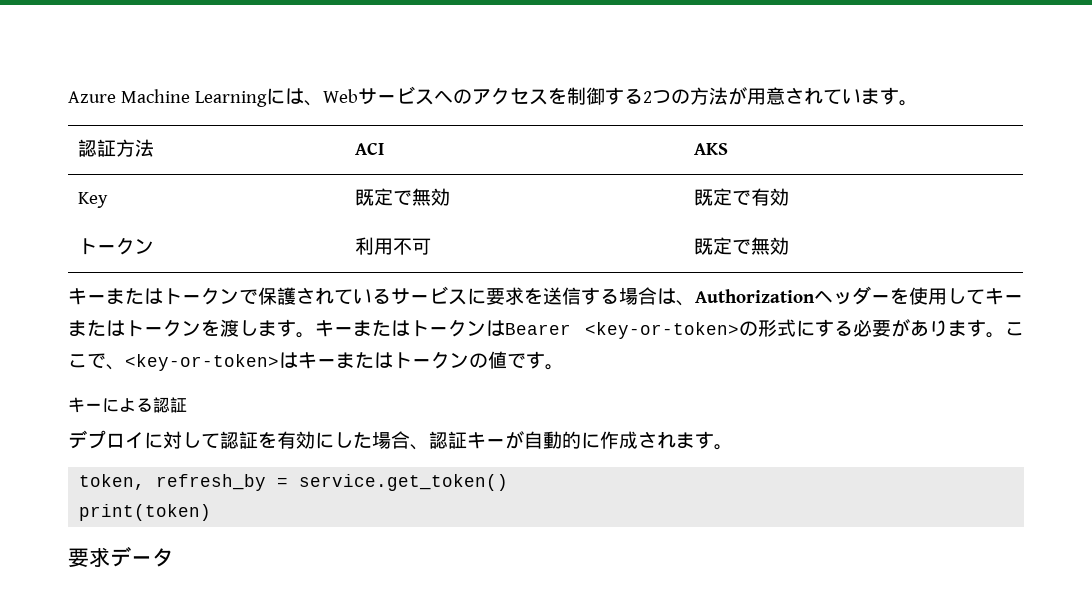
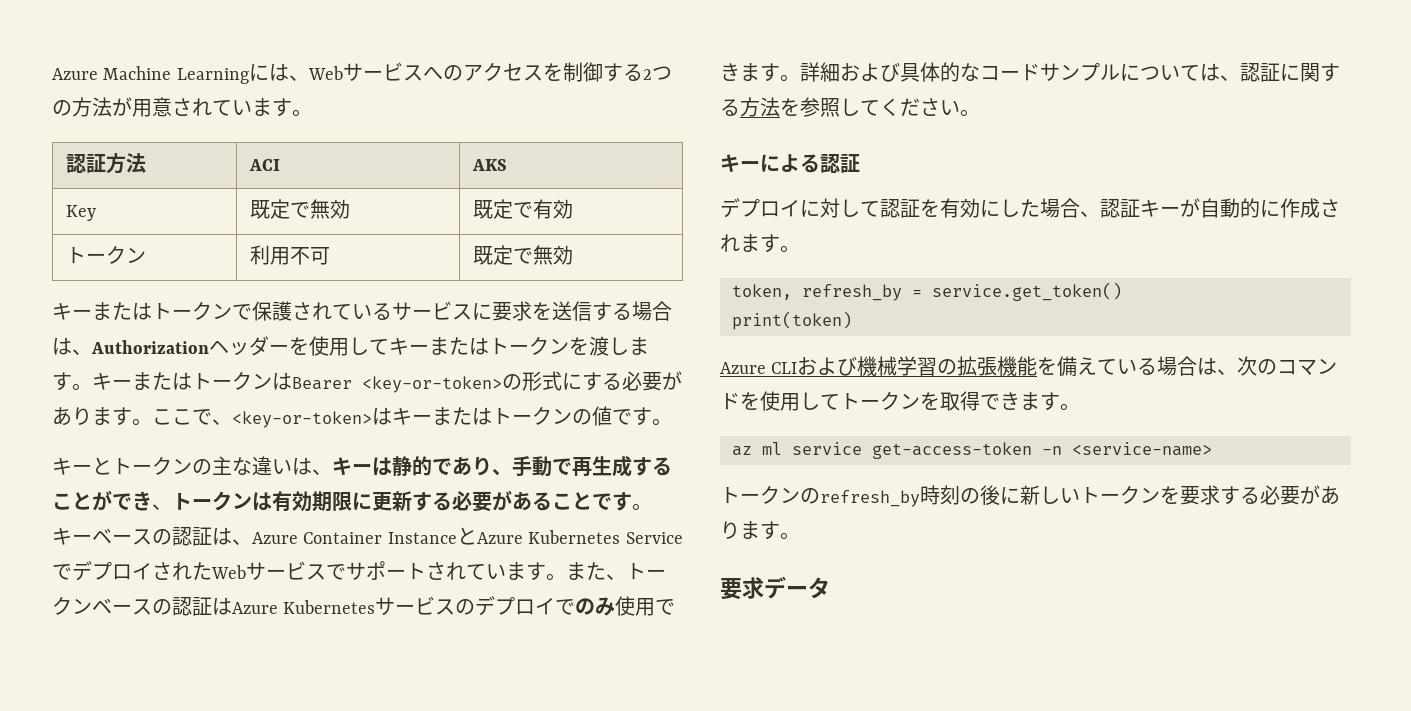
(564, 367) none -> [52,455,672,477] [52,490,652,512] [52,527,683,546] [52,561,666,581] [52,596,676,616] [720,62,1340,82] [720,97,980,117] // キーとトークンの主な違いは、キーは静的であり、手動で再生成することができ、トークンは有効期限に更新する必要があることです。キーベースの認証は、Azure Container InstanceとAzure Kubernetes ServiceでデプロイされたWebサービスでサポートされています。また、トークンベースの認証はAzure Kubernetesサービスのデプロイでのみ使用できます。詳細および具体的なコードサンプルについては、認証に関する方法を参照してください。
(212, 512) none -> [720,356,1338,377] [720,391,1080,411] [732,442,1212,459] [720,485,1340,507] [720,521,800,540] // Azure CLIおよび機械学習の拡張機能を備えている場合は、次のコマンドを使用してトークンを取得できます。 // az ml service get-access-token -n <service-name> // トークンのrefresh_by時刻の後に新しいトークンを要求する必要があります。

